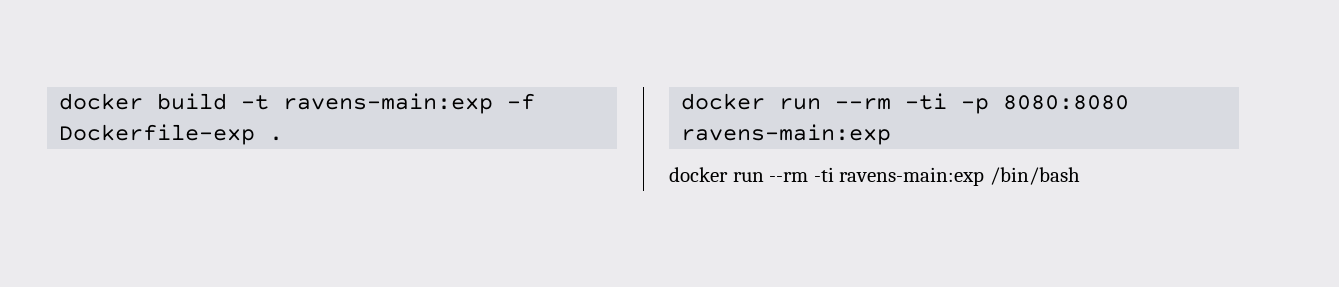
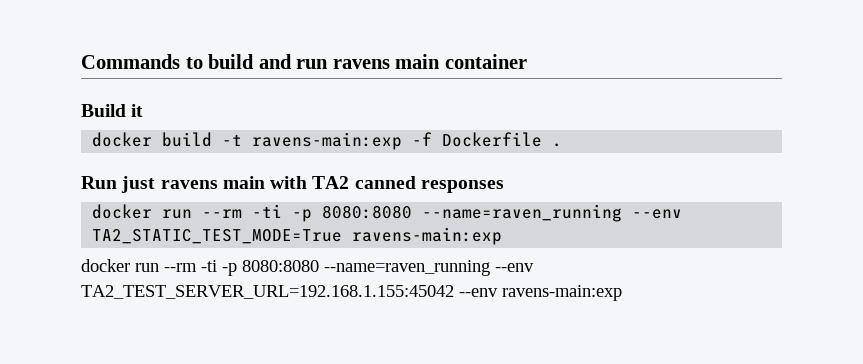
(59, 101) none -> [81,54,527,69] [81,104,144,117] Commands to build and run ravens main container // Build it //
[59,124,256,145] Dockerfile-exp -> [442,132,543,147] Dockerfile
[681,93,1130,114] // docker run --rm -ti -p 8080:8080 -> [81,176,504,193] [92,204,683,222] [92,229,343,244] // Run just ravens main with TA2 canned responses // docker run --rm -ti -p 8080:8080 --name=raven_running --env TA2_STATIC_TEST_MODE=True
[839,167,1080,186] ravens-main:exp /bin/bash -> [222,260,534,276] [81,285,622,301] -p 8080:8080 --name=raven_running --env TA2_TEST_SERVER_URL=192.168.1.155:45042 --env ravens-main:exp

